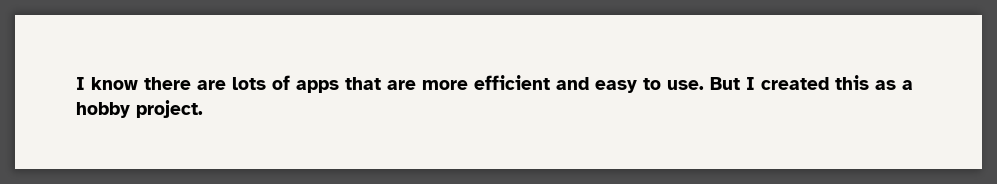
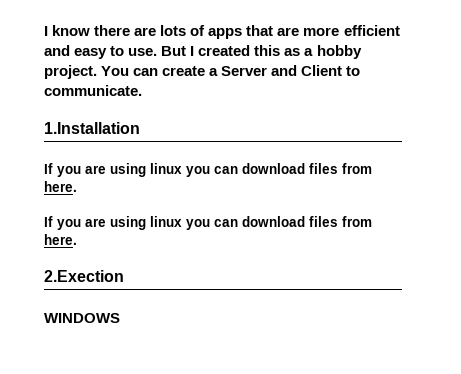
(203, 109) none -> [101,65,361,76] [44,85,142,96] [44,122,140,134] [44,163,372,177] [44,181,77,192] [44,216,372,230] [44,234,77,245] [44,270,124,282] [44,313,120,323] You can create a Server and Client to communicate. // 1.Installation // If you are using linux you can download files from here. // If you are using linux you can download files from here. // 2.Exection // WINDOWS

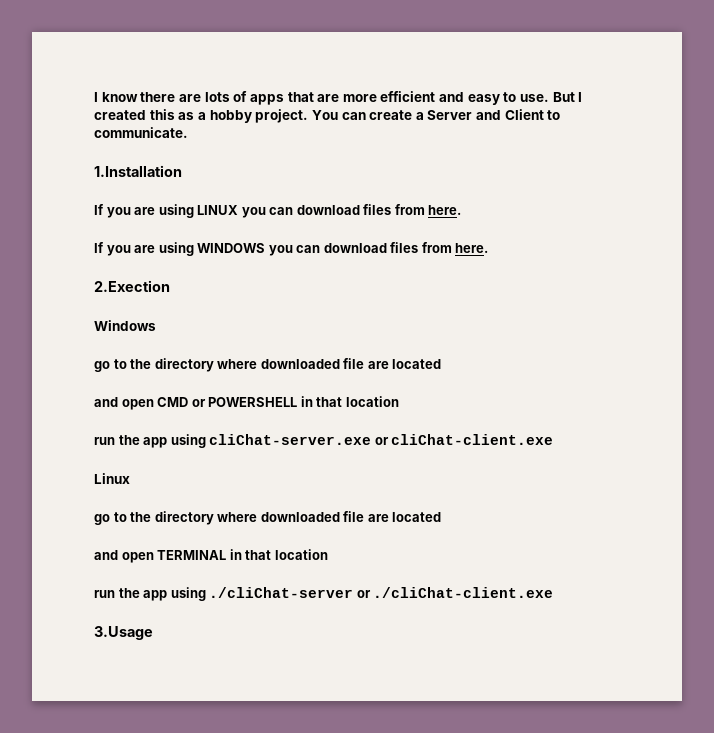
[150,163,182,174] linux -> [197,205,239,215] LINUX
[150,216,182,227] linux -> [197,243,266,253] WINDOWS
[44,313,120,323] WINDOWS -> [94,320,156,331] [94,358,442,372] [94,396,399,410] [94,434,554,448] [94,473,130,484] [94,511,442,525] [94,549,328,563] [94,587,554,601] [94,626,153,640] Windows // go to the directory where downloaded file are located // and open CMD or POWERSHELL in that location // run the app using cliChat-server.exe or cliChat-client.exe // Linux // go to the directory where downloaded file are located // and open TERMINAL in that location // run the app using ./cliChat-server or ./cliChat-client.exe // 3.Usage

